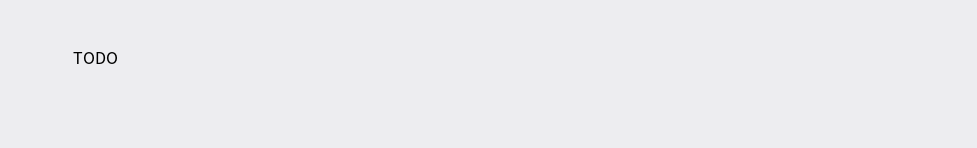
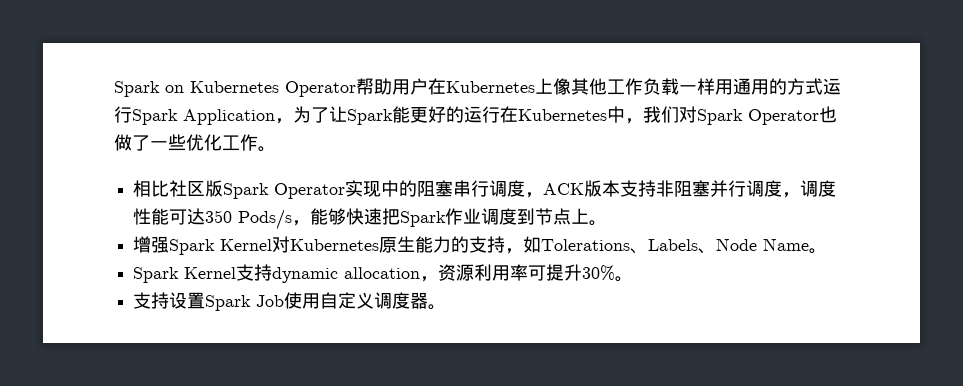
[73,52,118,64] TODO -> [114,78,841,97] [114,106,837,125] [114,134,276,152] [133,180,837,199] [133,208,608,230] [133,236,828,255] [133,264,634,283] [133,292,447,311] Spark on Kubernetes Operator帮助用户在Kubernetes上像其他工作负载一样用通用的方式运行Spark Application，为了让Spark能更好的运行在Kubernetes中，我们对Spark Operator也做了一些优化工作。 // 相比社区版Spark Operator实现中的阻塞串行调度，ACK版本支持非阻塞并行调度，调度性能可达350 Pods/s，能够快速把Spark作业调度到节点上。 // 增强Spark Kernel对Kubernetes原生能力的支持，如Tolerations、Labels、Node Name。 // Spark Kernel支持dynamic allocation，资源利用率可提升30%。 // 支持设置Spark Job使用自定义调度器。

